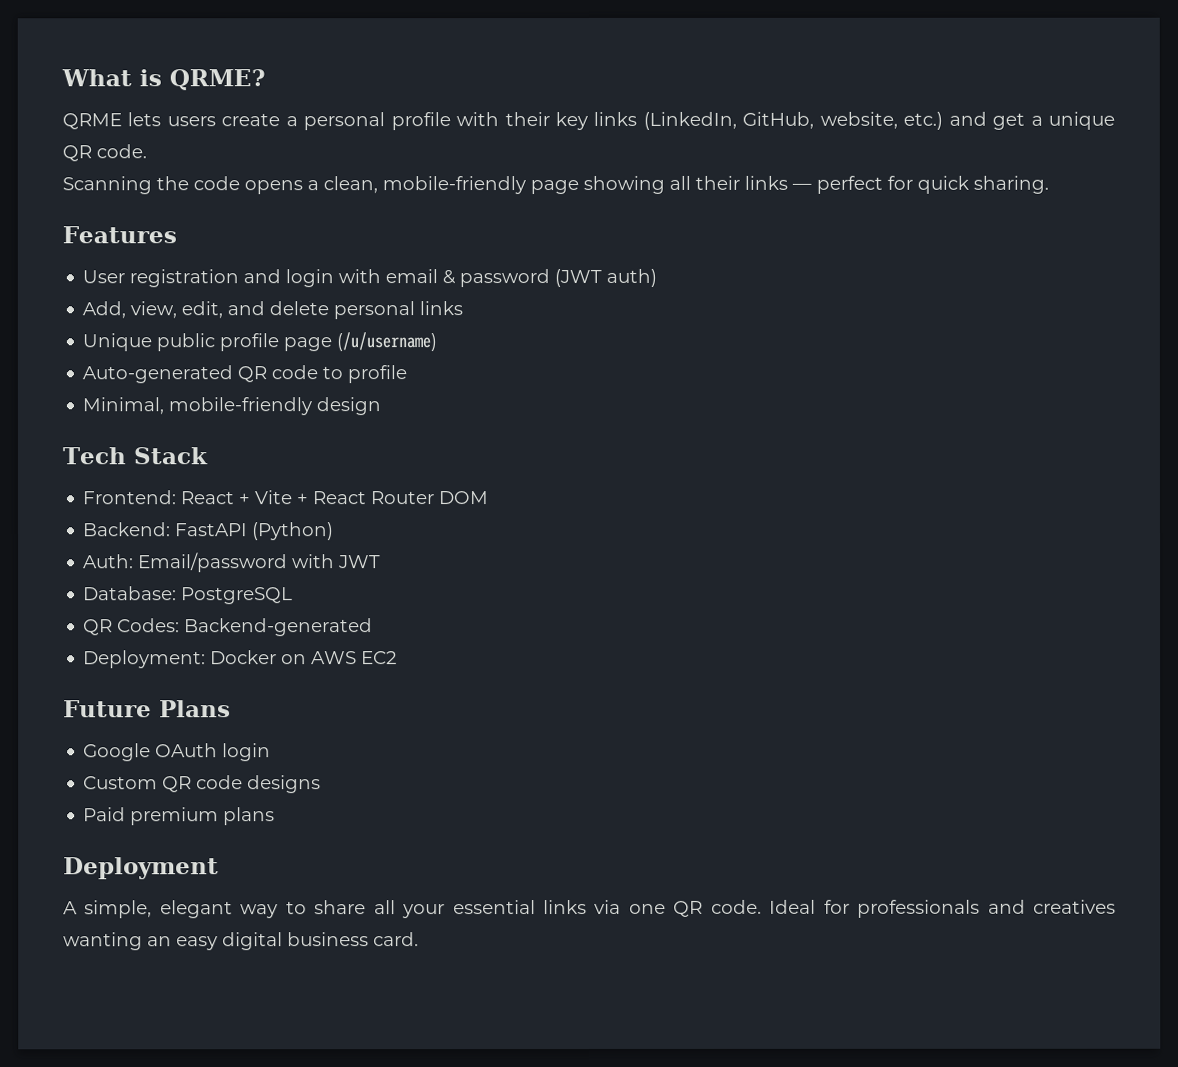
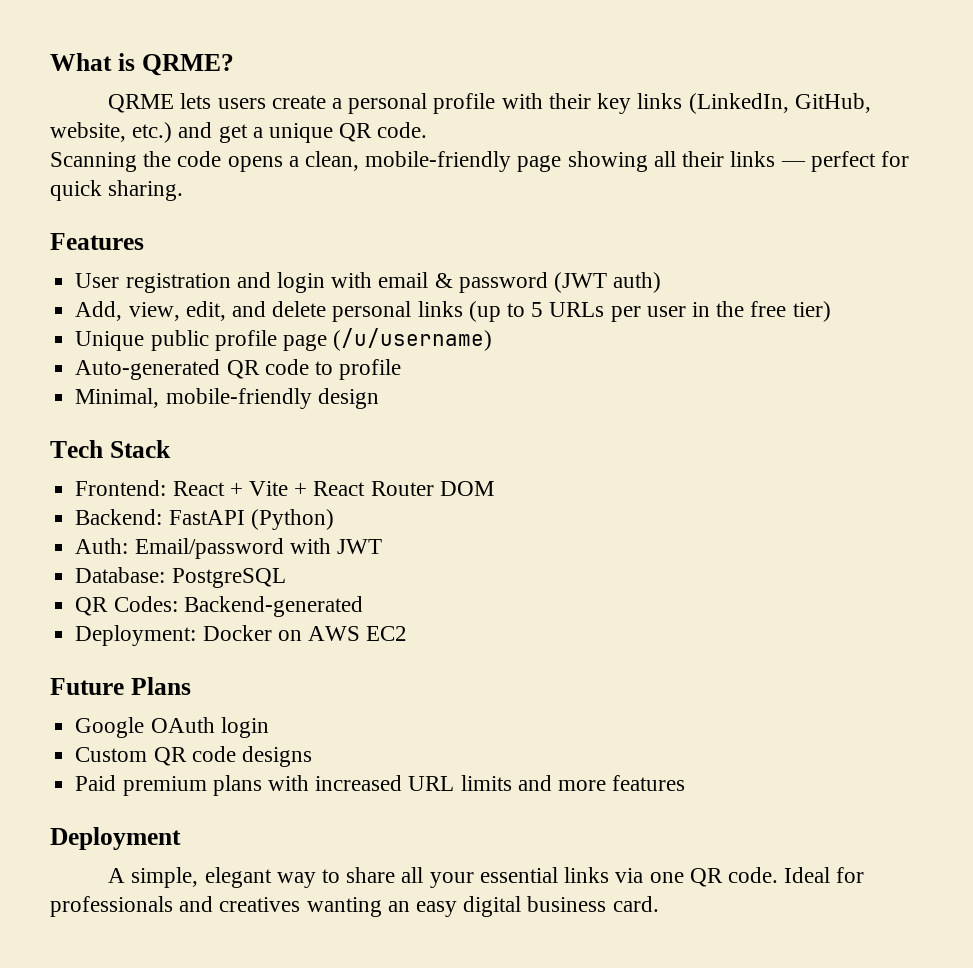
(464, 308) none -> [468,301,831,322] (up to 5 URLs per user in the free tier)
(276, 816) none -> [267,775,686,791] with increased URL limits and more features

